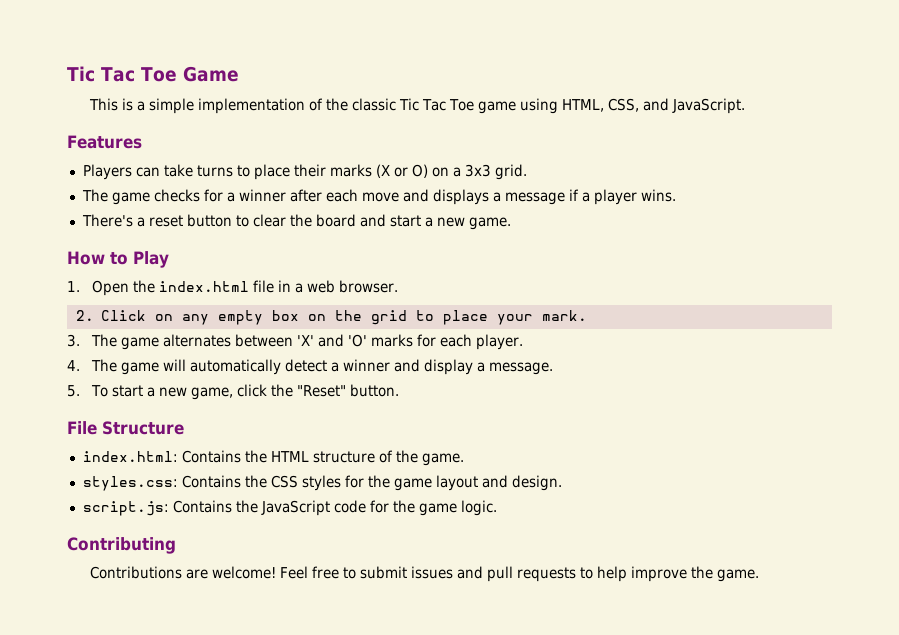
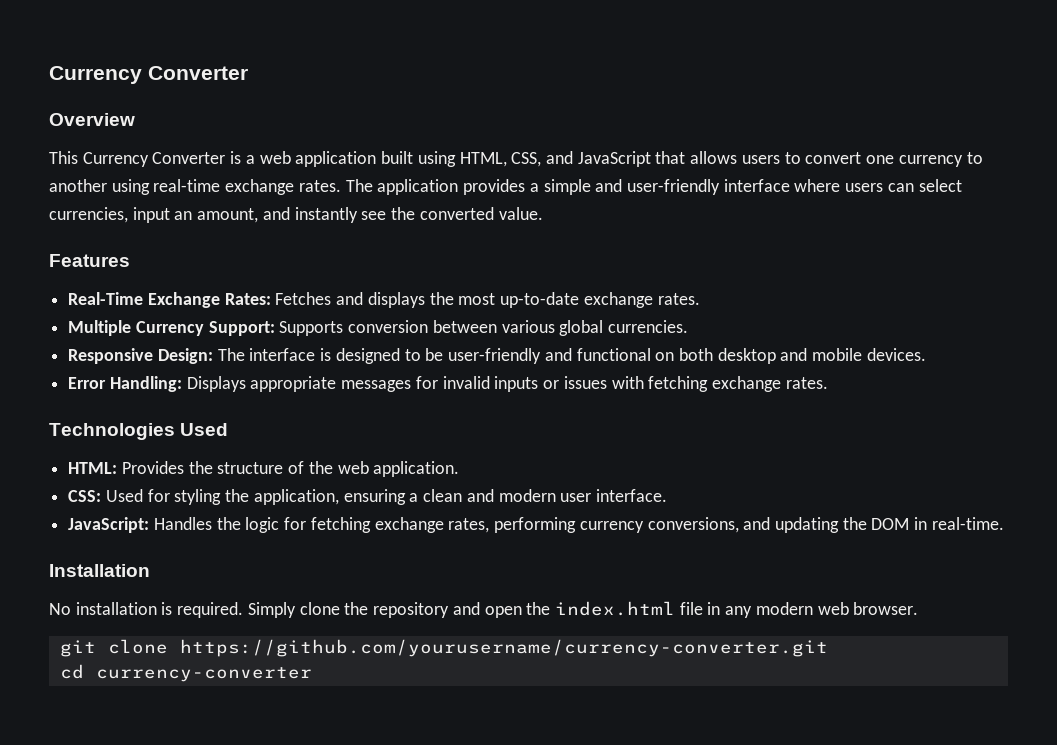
[67,66,239,82] [89,98,746,114] [67,135,142,149] [82,164,527,180] [81,189,676,205] [81,214,511,230] [67,251,169,268] [67,280,130,296] Tic Tac Toe Game // This is a simple implementation of the classic Tic Tac Toe game using HTML, CSS, and JavaScript. // Features // Players can take turns to place their marks (X or O) on a 3x3 grid. // The game checks for a winner after each move and displays a message if a player wins. // There's a reset button to clear the board and start a new game. // How to Play // 1. Open -> [49,66,248,84] [49,113,135,126] [49,151,983,167] [49,179,962,195] [49,207,543,223] [49,254,130,267] [68,292,700,308] [68,320,689,336] [68,348,926,364] [68,376,828,392] [49,423,229,440] [68,461,460,477] [68,489,667,505] [68,517,1004,533] [49,564,150,577] [49,602,522,618] Currency Converter // Overview // This Currency Converter is a web application built using HTML, CSS, and JavaScript that allows users to convert one currency to another using real-time exchange rates. The application provides a simple and user-friendly interface where users can select currencies, input an amount, and instantly see the converted value. // Features // Real-Time Exchange Rates: Fetches and displays the most up-to-date exchange rates. // Multiple Currency Support: Supports conversion between various global currencies. // Responsive Design: The interface is designed to be user-friendly and functional on both desktop and mobile devices. // Error Handling: Displays appropriate messages for invalid inputs or issues with fetching exchange rates. // Technologies Used // HTML: Provides the structure of the web application. // CSS: Used for styling the application, ensuring a clean and modern user interface. // JavaScript: Handles the logic for fetching exchange rates, performing currency conversions, and updating the DOM in real-time. // Installation // No installation is required. Simply clone the repository and open
[295,283,304,293] a -> [725,602,813,618] any modern
[75,310,588,325] [67,334,524,350] [67,359,554,375] [67,384,400,400] [67,421,184,435] [82,450,464,466] [82,475,562,491] [82,500,497,516] [67,537,176,554] [90,566,760,582] 2. Click on any empty box on the grid to place your mark. // 3. The game alternates between 'X' and 'O' marks for each player. // 4. The game will automatically detect a winner and display a message. // 5. To start a new game, click the "Reset" button. // File Structure // index.html: Contains the HTML structure of the game. // styles.css: Contains the CSS styles for the game layout and design. // script.js: Contains the JavaScript code for the game logic. // Contributing // Contributions are welcome! Feel free to submit issues and pull requests to help improve the game. -> [59,639,828,657] [59,664,312,682] git clone https://github.com/yourusername/currency-converter.git // cd currency-converter

